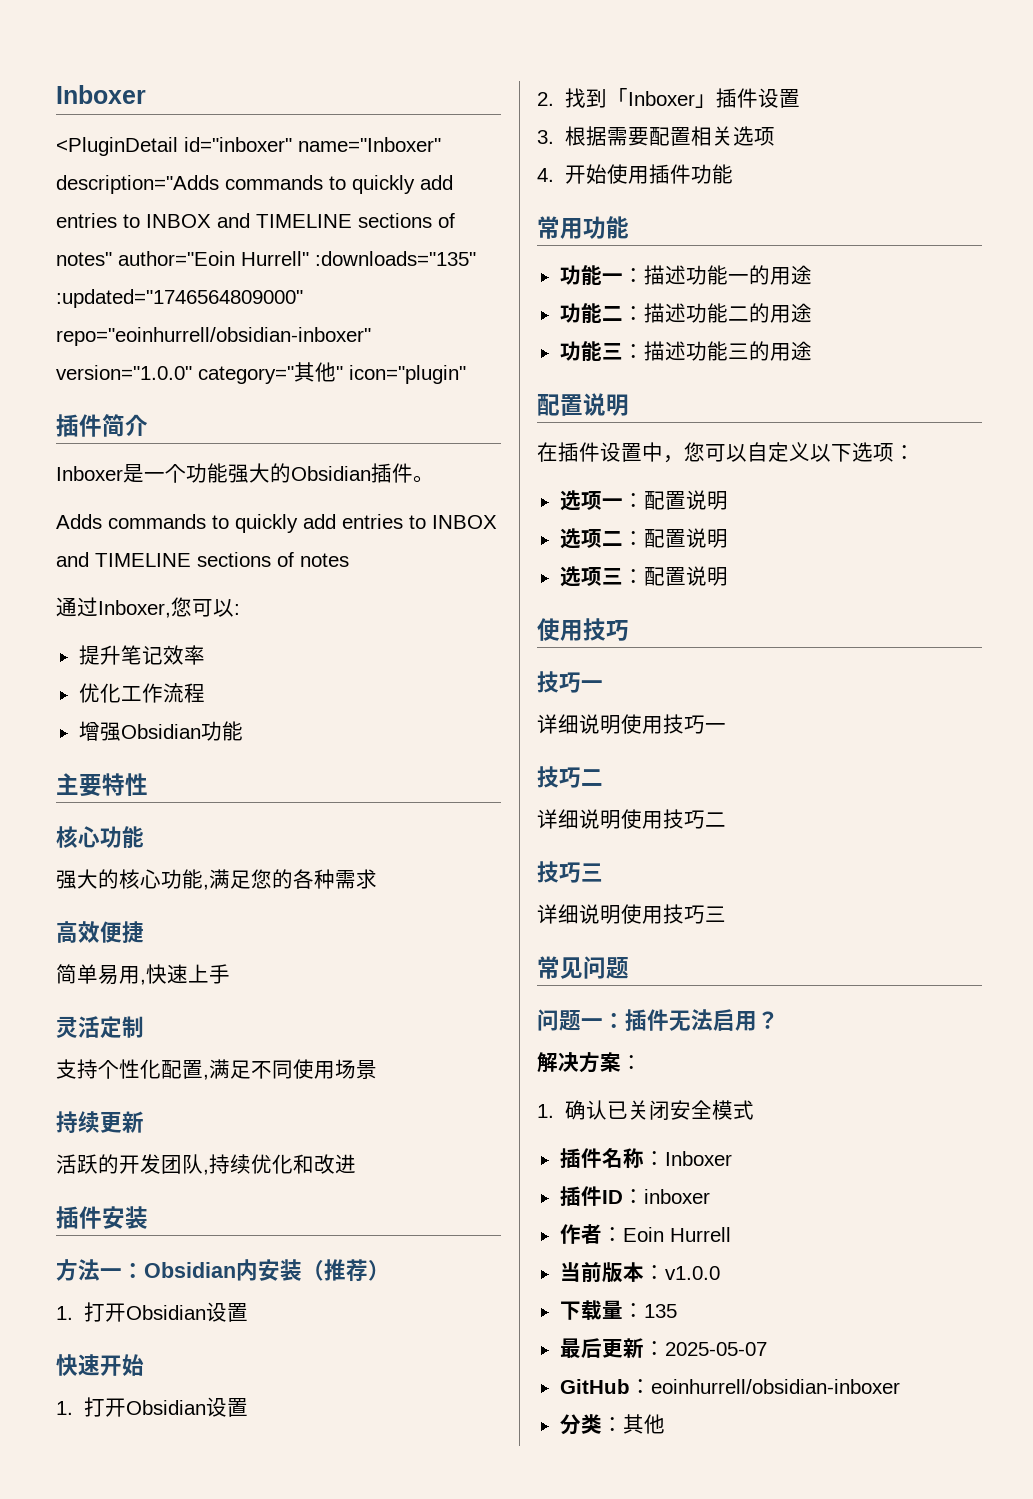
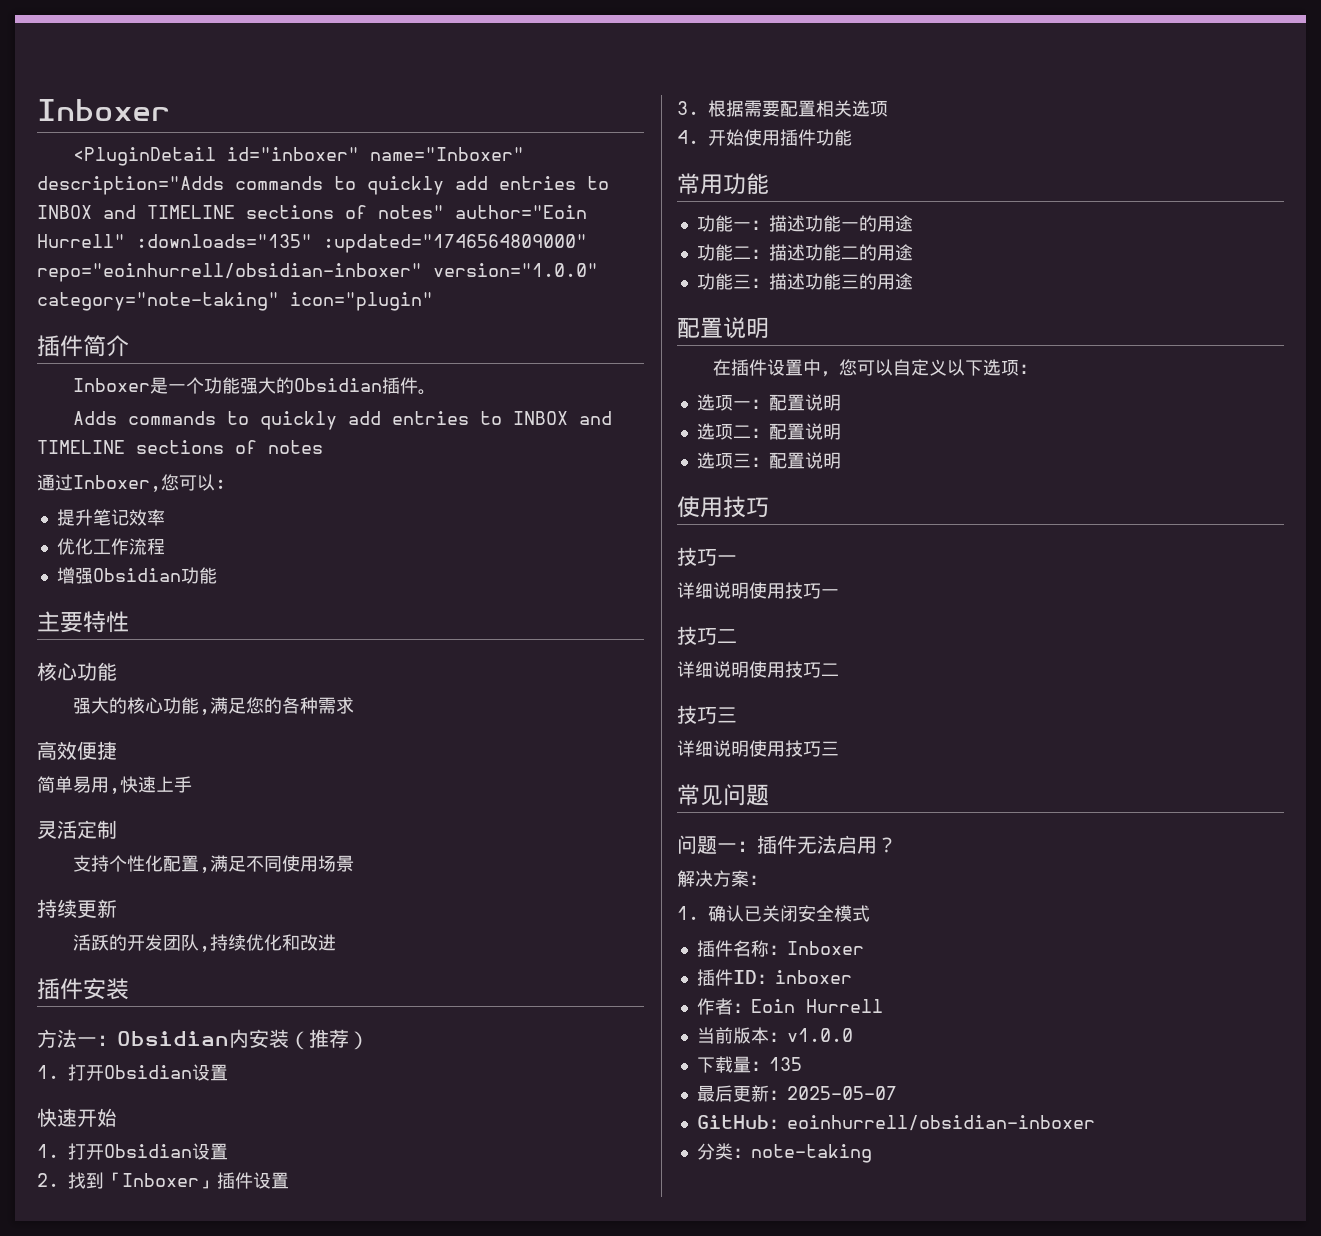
[198,362,343,384] category="其他" -> [37,292,279,311] category="note-taking"
[622,1414,665,1434] 其他 -> [750,1144,872,1163] note-taking

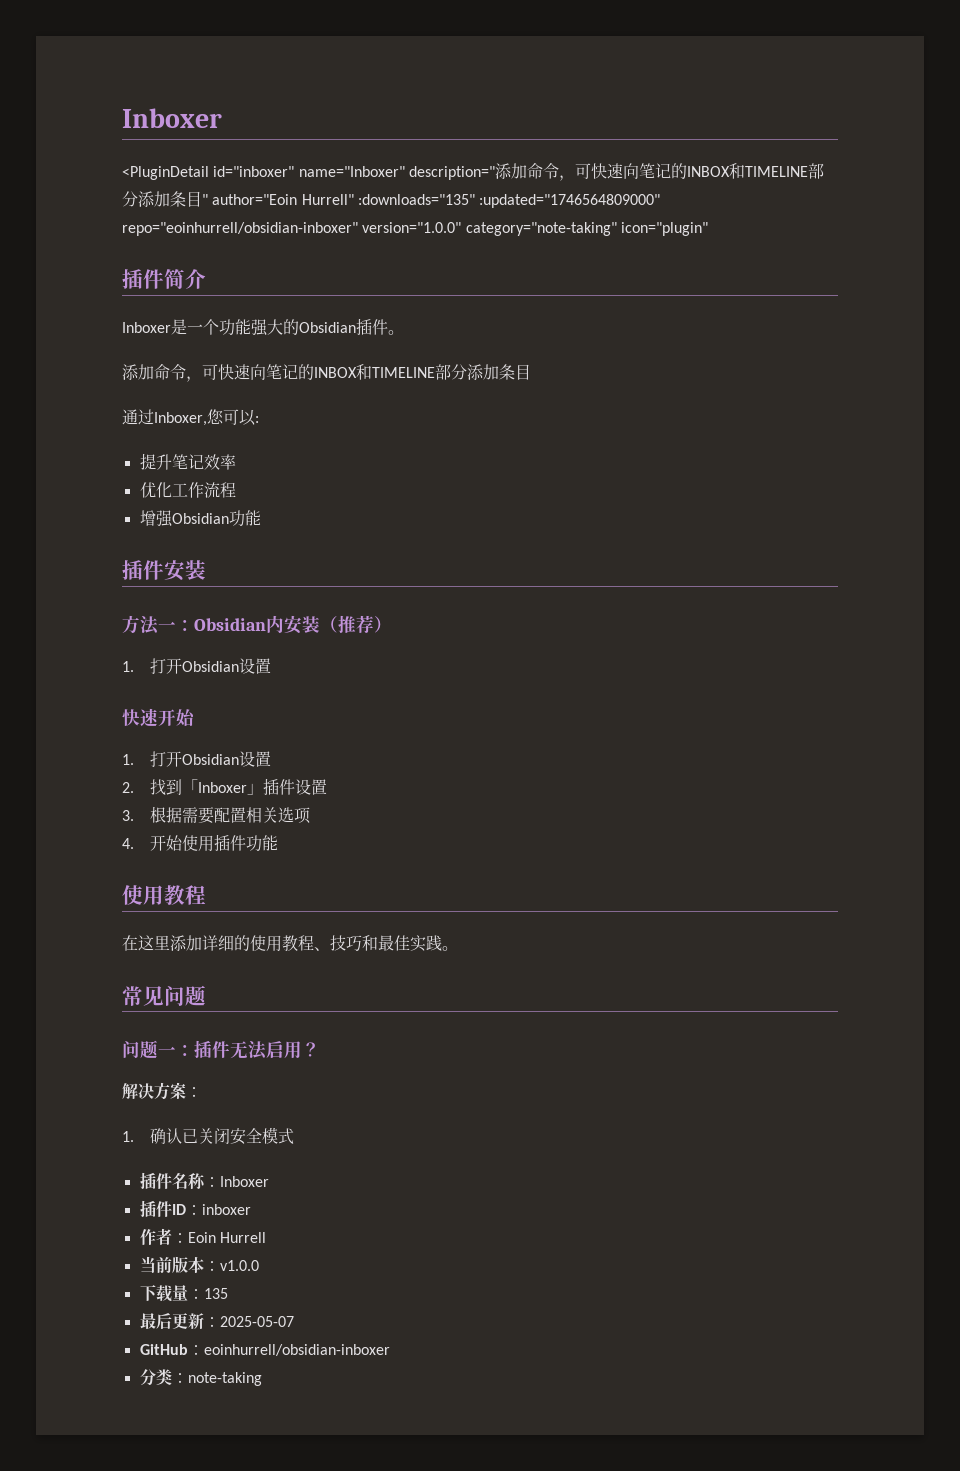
[37,176,609,195] [37,205,444,219] description="Adds commands to quickly add entries to INBOX and TIMELINE sections of notes" -> [408,163,824,181] [122,191,208,207] description="添加命令，可快速向笔记的INBOX和TIMELINE部分添加条目"
[72,411,612,430] [37,440,323,454] Adds commands to quickly add entries to INBOX and TIMELINE sections of notes -> [122,364,531,382] 添加命令，可快速向笔记的INBOX和TIMELINE部分添加条目
[37,611,129,633] [37,662,117,681] [72,697,354,715] [37,741,117,760] [37,776,192,794] [37,820,117,839] [72,855,354,873] [37,899,117,918] [72,934,336,952] // 主要特性 // 核心功能 // 强大的核心功能,满足您的各种需求 // 高效便捷 // 简单易用,快速上手 // 灵活定制 // 支持个性化配置,满足不同使用场景 // 持续更新 // 活跃的开发团队,持续优化和改进 -> (261, 518) none
[677,173,769,195] [696,215,913,232] [696,244,913,261] [696,273,913,290] [677,317,769,339] [712,359,1037,377] [696,394,841,411] [696,423,841,440] [696,452,841,469] [677,496,769,518] [677,547,737,566] [677,582,839,599] [677,626,737,645] [677,661,839,678] [677,705,737,724] [677,740,839,757] 常用功能 // 功能一：描述功能一的用途 // 功能二：描述功能二的用途 // 功能三：描述功能三的用途 // 配置说明 // 在插件设置中，您可以自定义以下选项： // 选项一：配置说明 // 选项二：配置说明 // 选项三：配置说明 // 使用技巧 // 技巧一 // 详细说明使用技巧一 // 技巧二 // 详细说明使用技巧二 // 技巧三 // 详细说明使用技巧三 -> [122,885,206,905] [122,935,458,952] 使用教程 // 在这里添加详细的使用教程、技巧和最佳实践。

